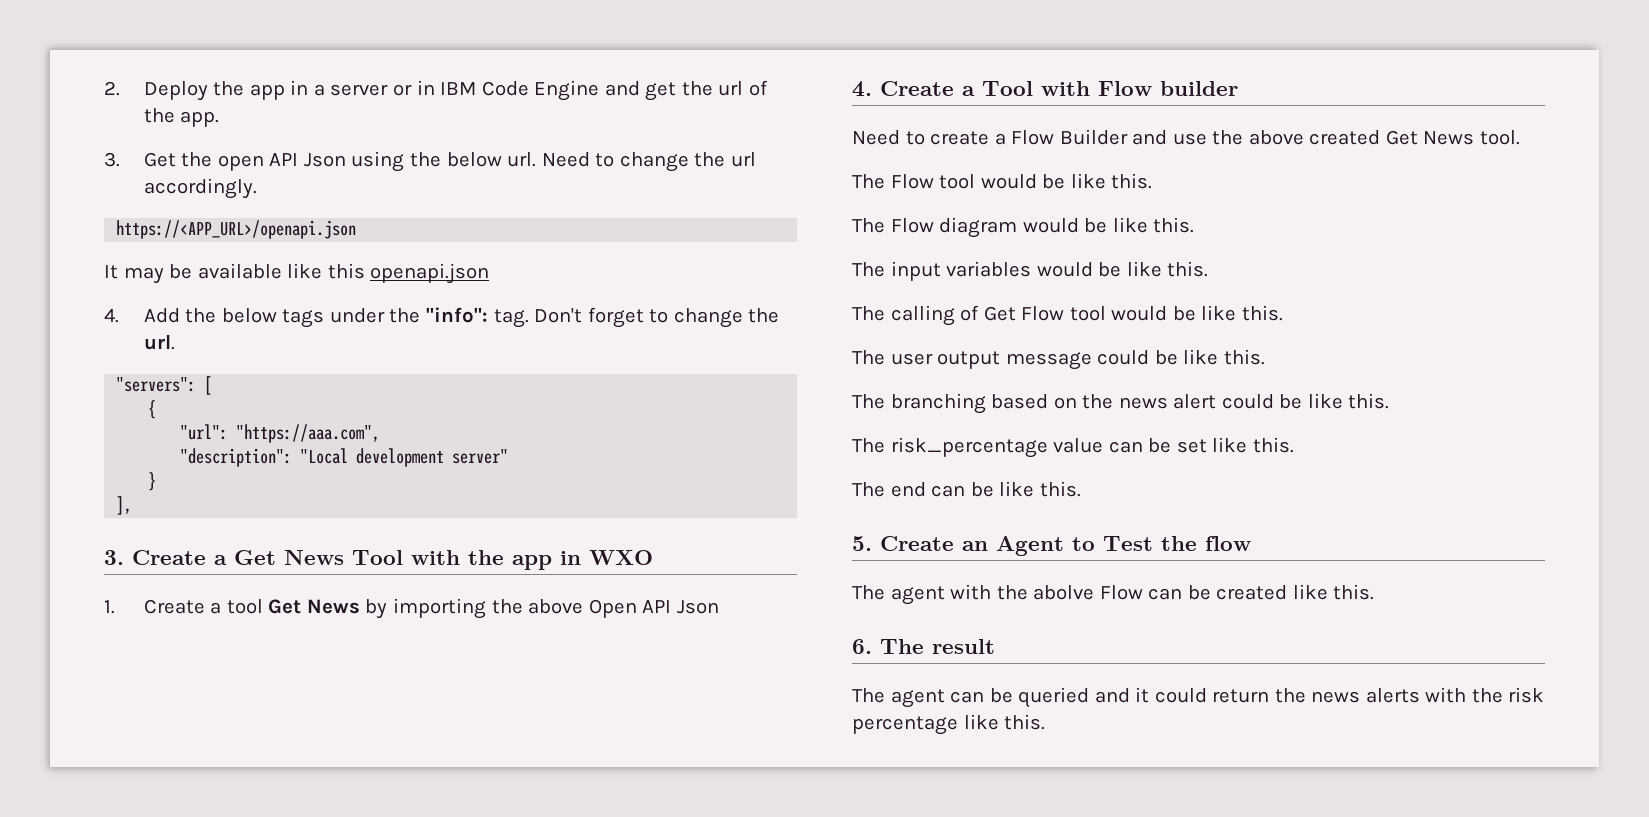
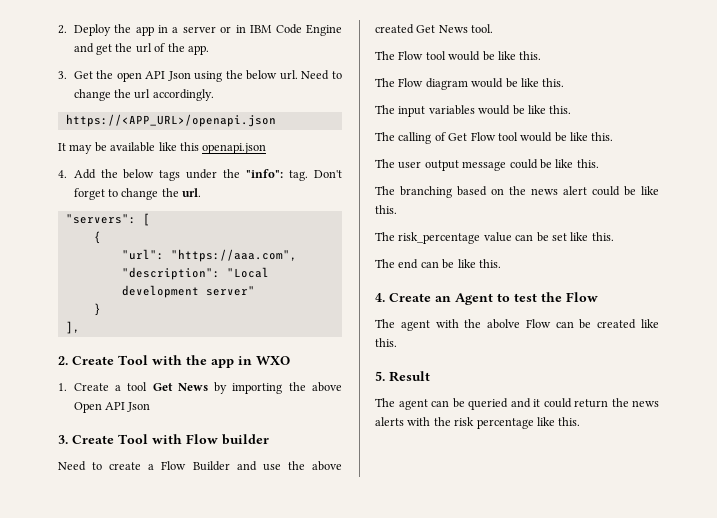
[104,550,344,565] 3. Create a Get News -> [58,356,114,365] 2. Create
[852,81,975,97] 4. Create a -> [58,435,114,444] 3. Create
[852,536,872,551] 5. -> [375,293,385,302] 4.
[1103,536,1251,551] Test the flow -> [514,292,598,302] test the Flow
[852,639,995,654] 6. The result -> [375,371,430,382] 5. Result

